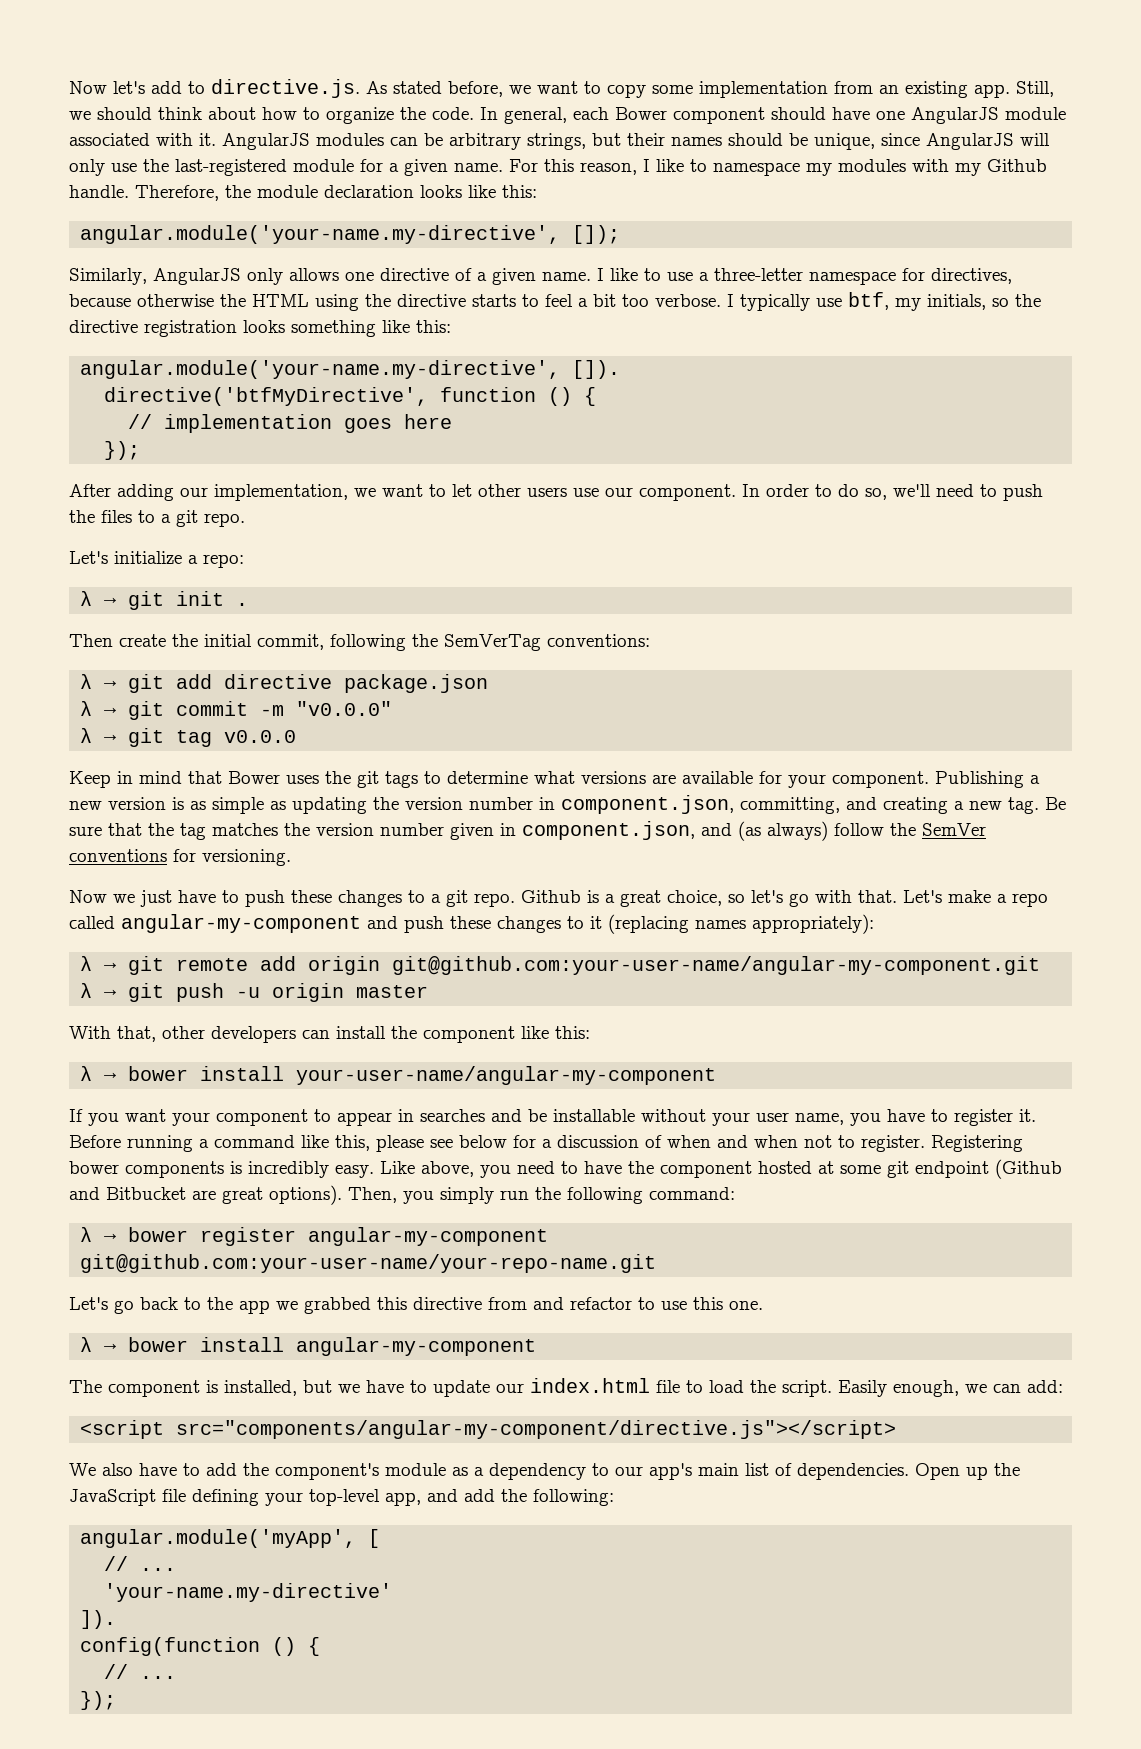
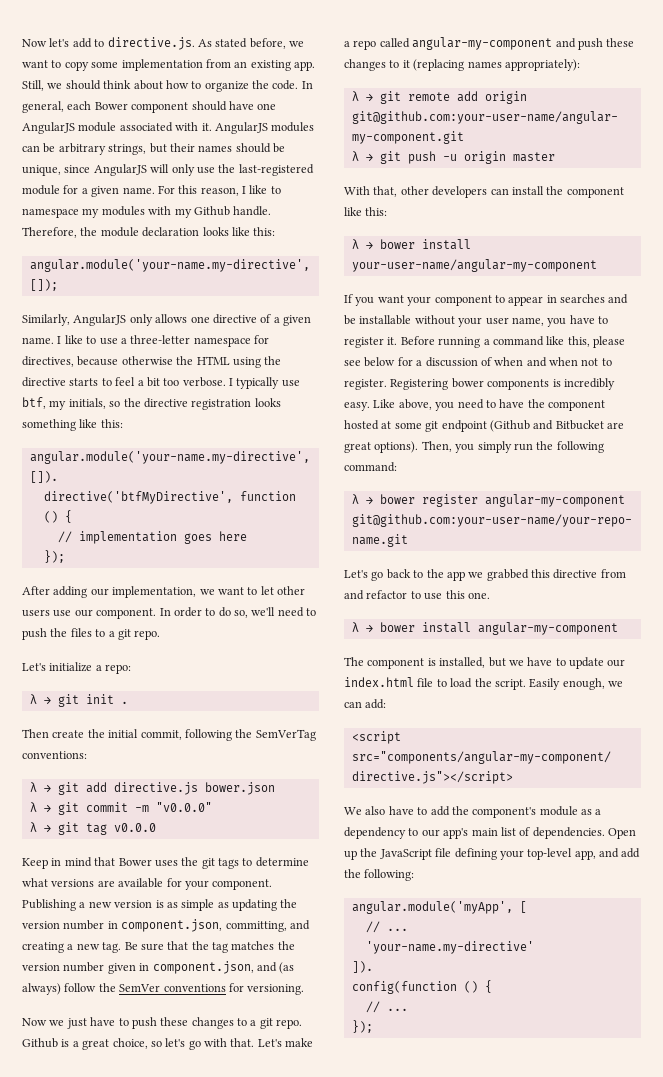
[224,674,489,693] directive package.json -> [113,782,275,795] directive.js bower.json

